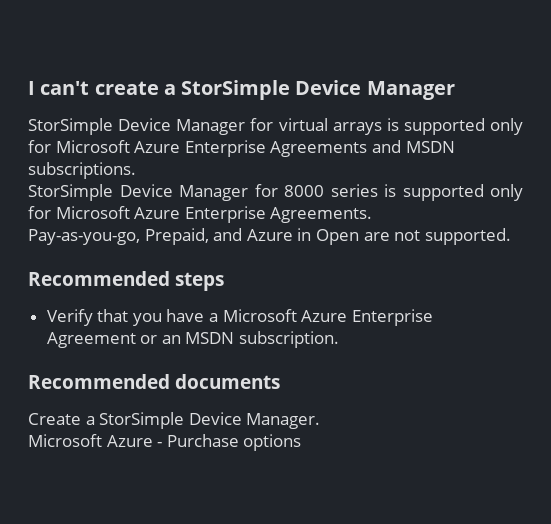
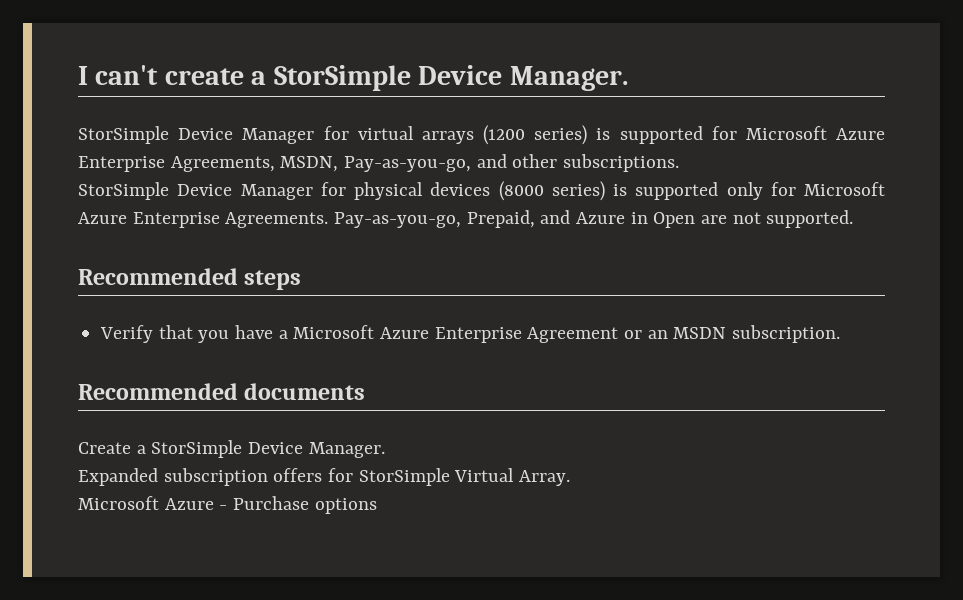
[366,81,455,100] Manager -> [509,66,628,91] Manager.
[386,118,523,135] [28,140,455,157] is supported only for Microsoft Azure Enterprise Agreements and MSDN -> [483,125,885,145] [78,154,558,172] (1200 series) is supported for Microsoft Azure Enterprise Agreements, MSDN, Pay-as-you-go, and other
[284,184,378,197] 8000 series -> [354,181,605,201] physical devices (8000 series)
(373, 215) // -> (329, 220) none
(321, 421) none -> [78,468,571,486] // Expanded subscription offers for StorSimple Virtual Array.

